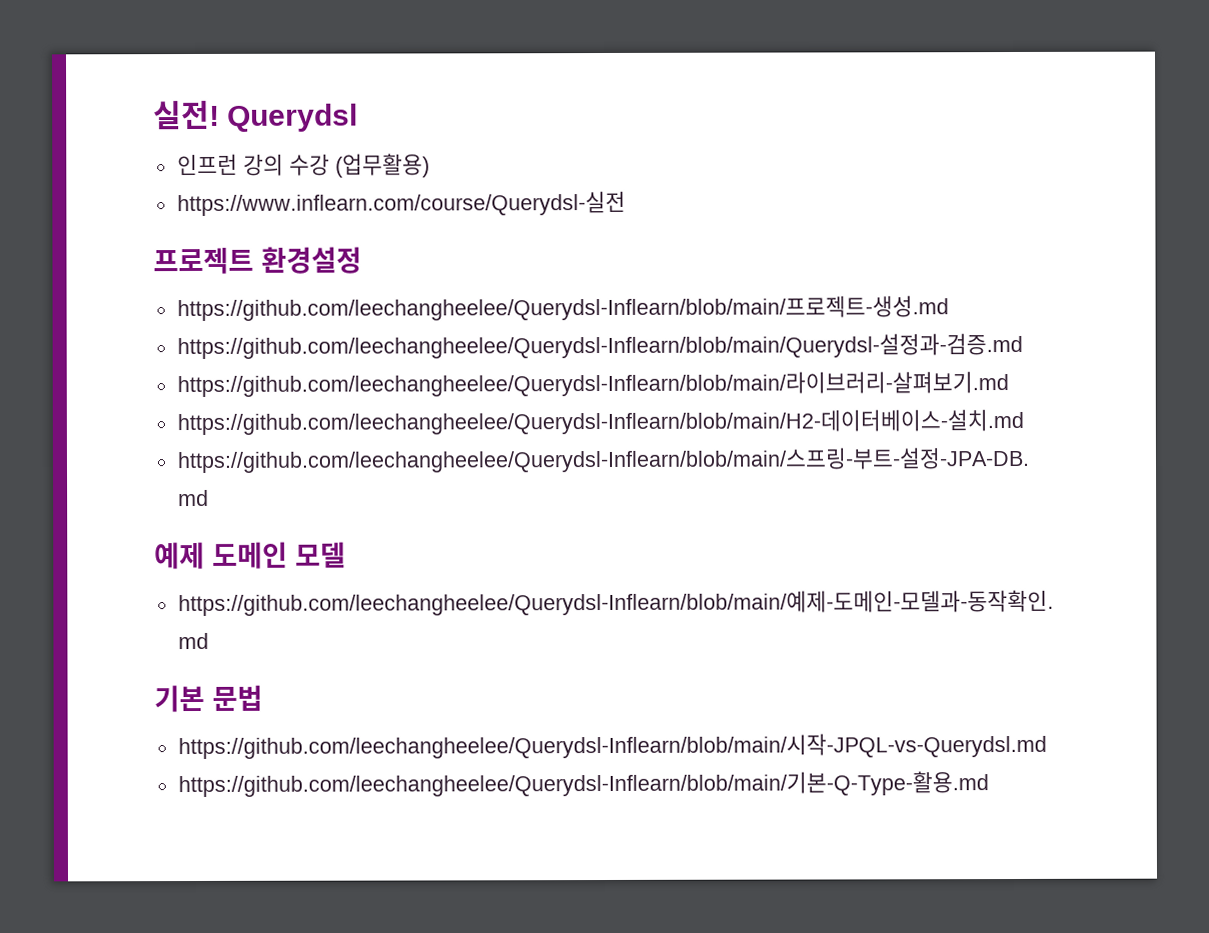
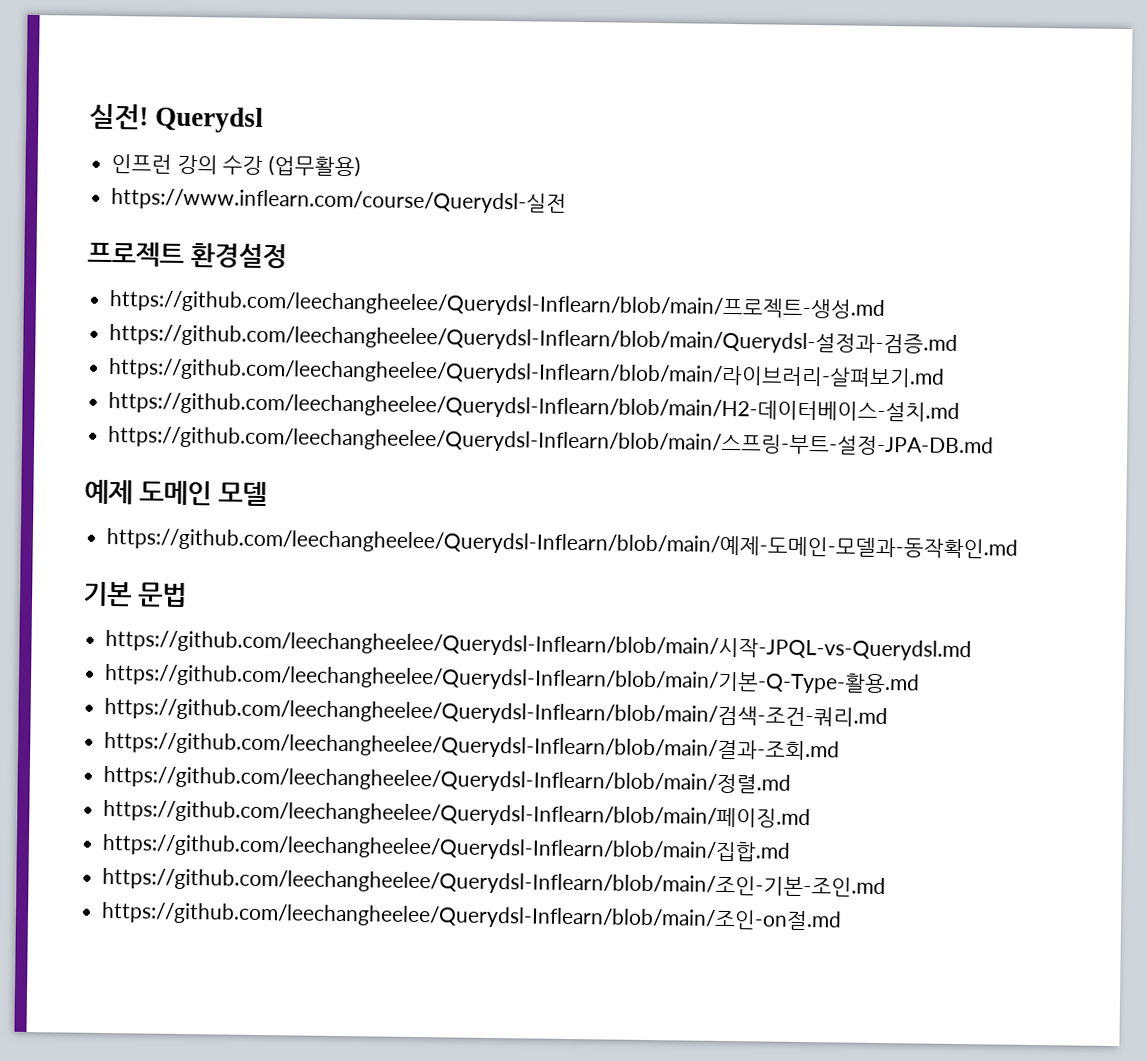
(989, 784) none -> [104,697,889,729] [104,731,841,762] [103,765,792,795] [103,799,812,830] [102,833,791,863] [102,867,887,899] [101,901,843,932] // https://github.com/leechangheelee/Querydsl-Inflearn/blob/main/검색-조건-쿼리.md // https://github.com/leechangheelee/Querydsl-Inflearn/blob/main/결과-조회.md // https://github.com/leechangheelee/Querydsl-Inflearn/blob/main/정렬.md // https://github.com/leechangheelee/Querydsl-Inflearn/blob/main/페이징.md // https://github.com/leechangheelee/Querydsl-Inflearn/blob/main/집합.md // https://github.com/leechangheelee/Querydsl-Inflearn/blob/main/조인-기본-조인.md // https://github.com/leechangheelee/Querydsl-Inflearn/blob/main/조인-on절.md

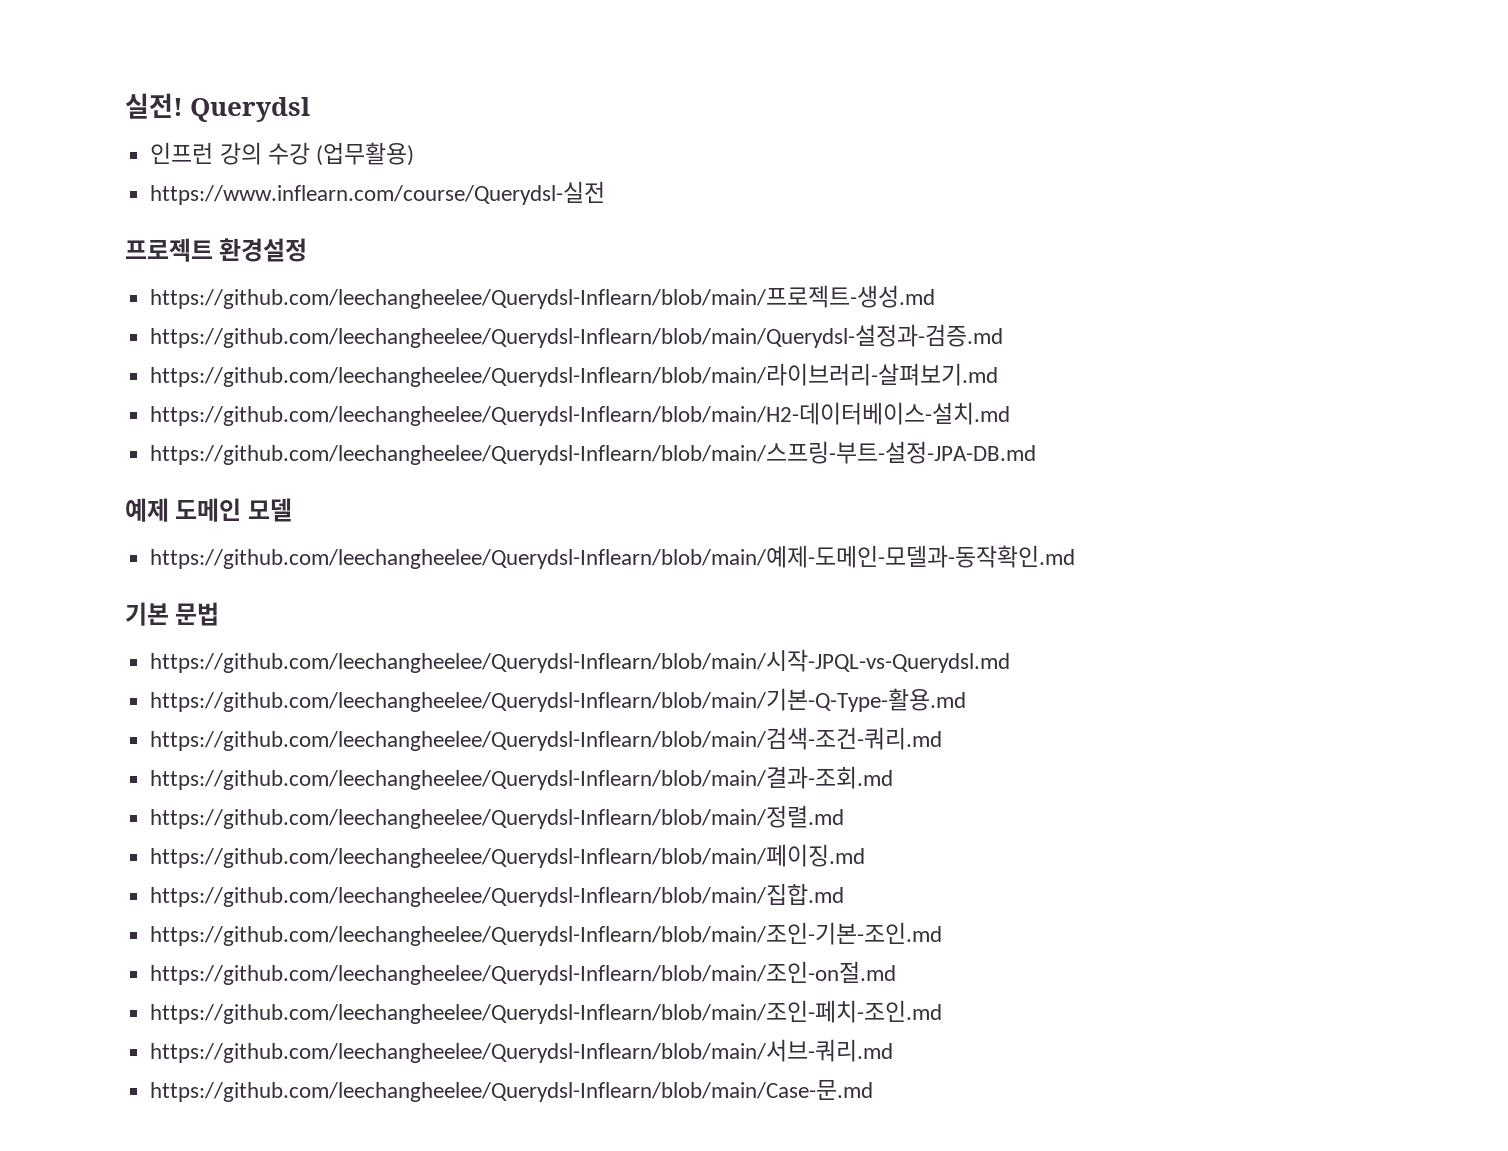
(843, 916) none -> [150,1000,943,1024] [150,1039,894,1063] [150,1080,874,1102] // https://github.com/leechangheelee/Querydsl-Inflearn/blob/main/조인-페치-조인.md // https://github.com/leechangheelee/Querydsl-Inflearn/blob/main/서브-쿼리.md // https://github.com/leechangheelee/Querydsl-Inflearn/blob/main/Case-문.md

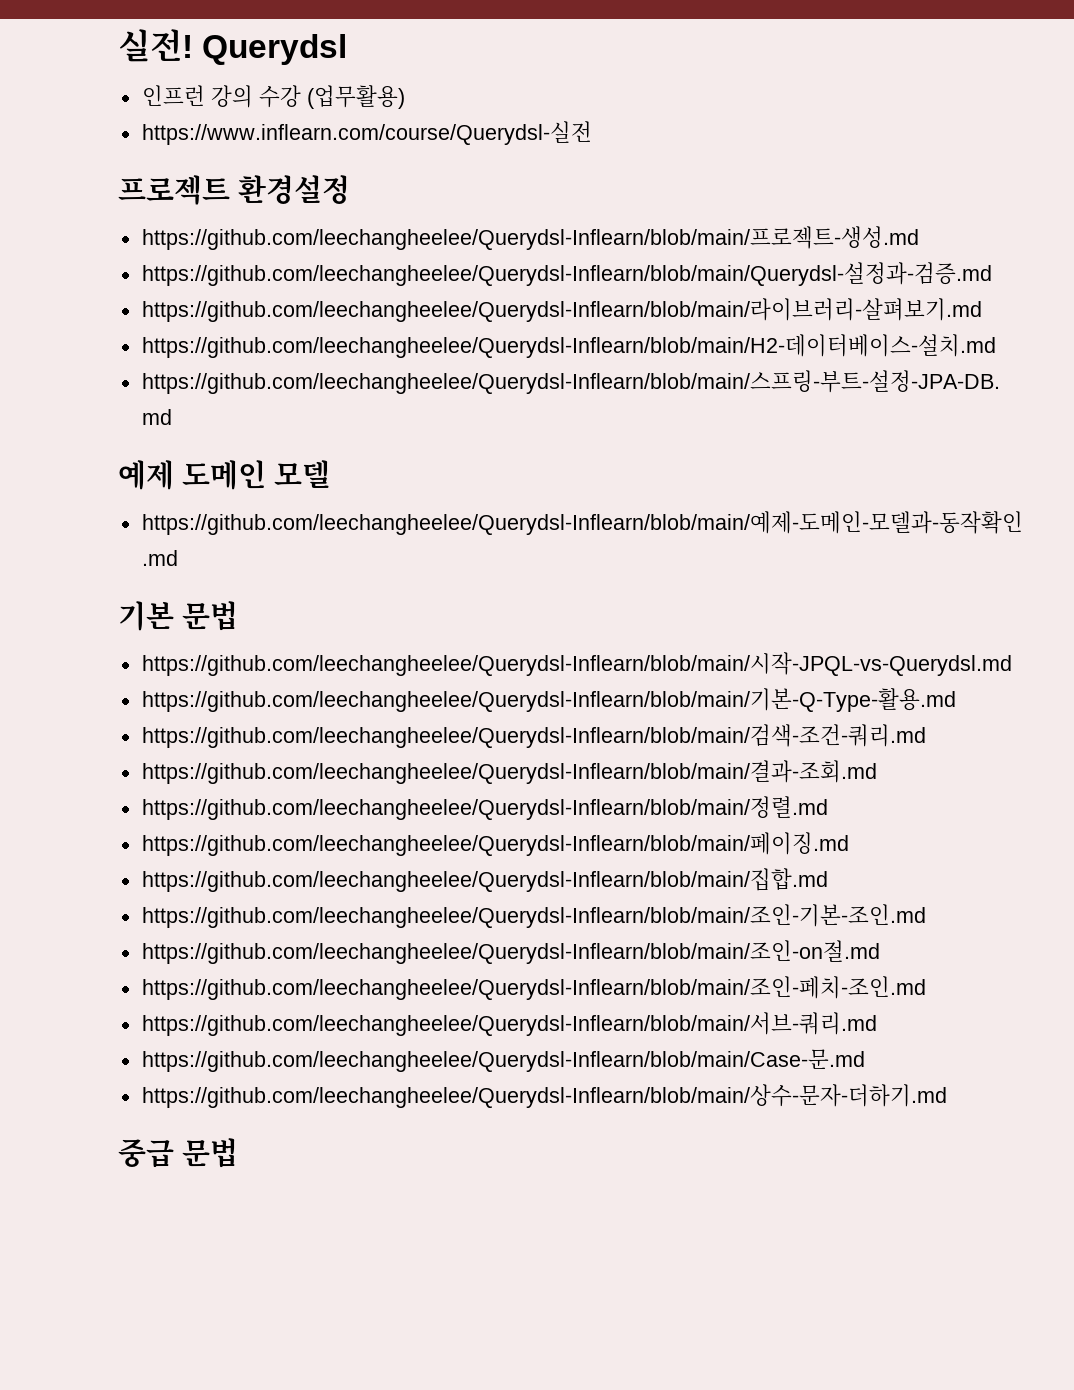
(874, 1091) none -> [141,1084,947,1108] [118,1138,238,1168] // https://github.com/leechangheelee/Querydsl-Inflearn/blob/main/상수-문자-더하기.md // 중급 문법

